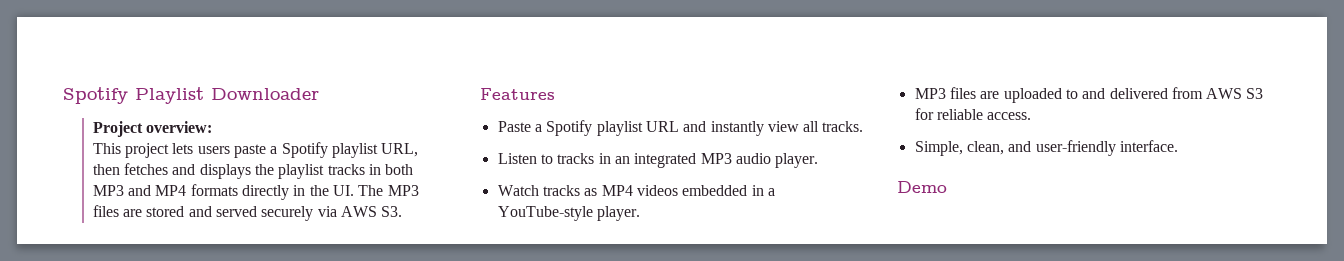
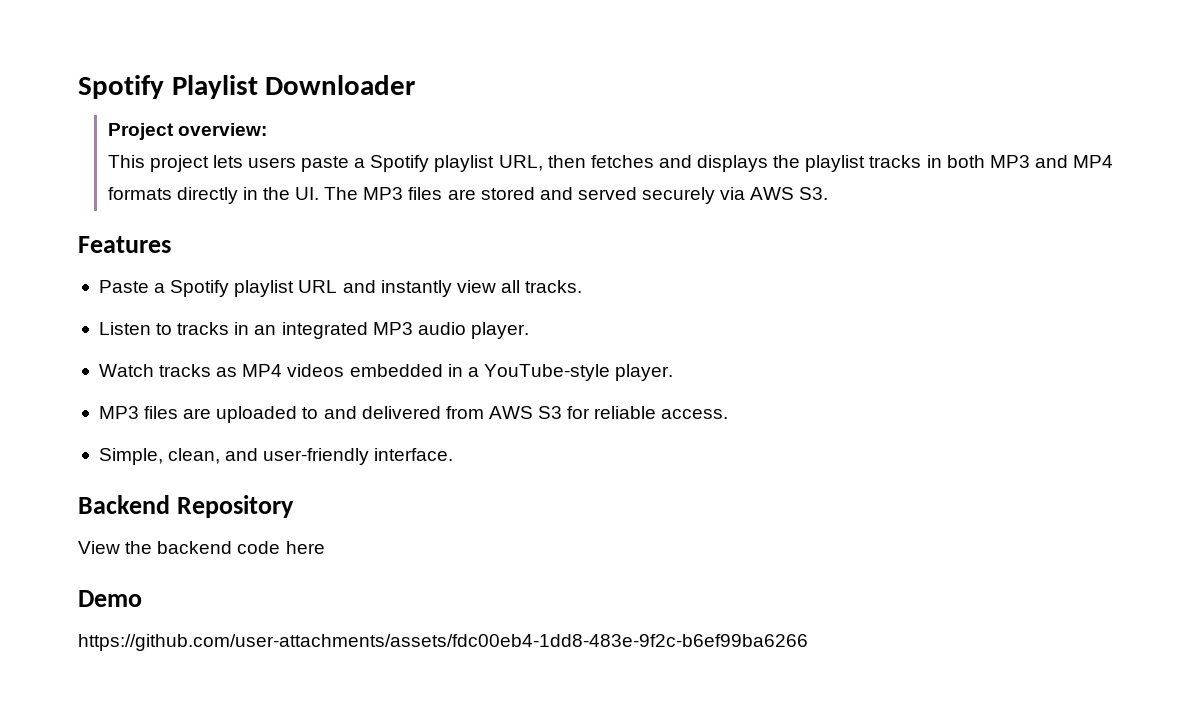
(1178, 146) none -> [78,495,294,518] [78,541,325,554] // Backend Repository // View the backend code here
(947, 187) none -> [78,634,808,651] // https://github.com/user-attachments/assets/fdc00eb4-1dd8-483e-9f2c-b6ef99ba6266

